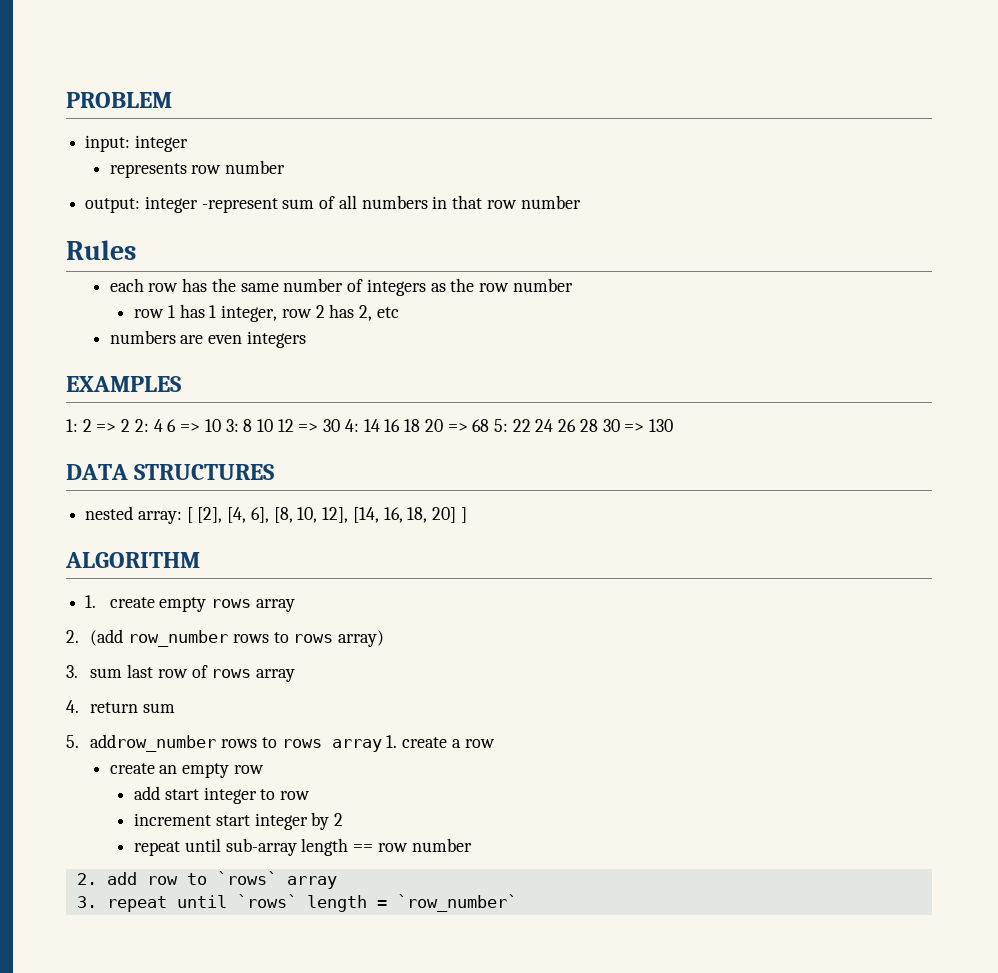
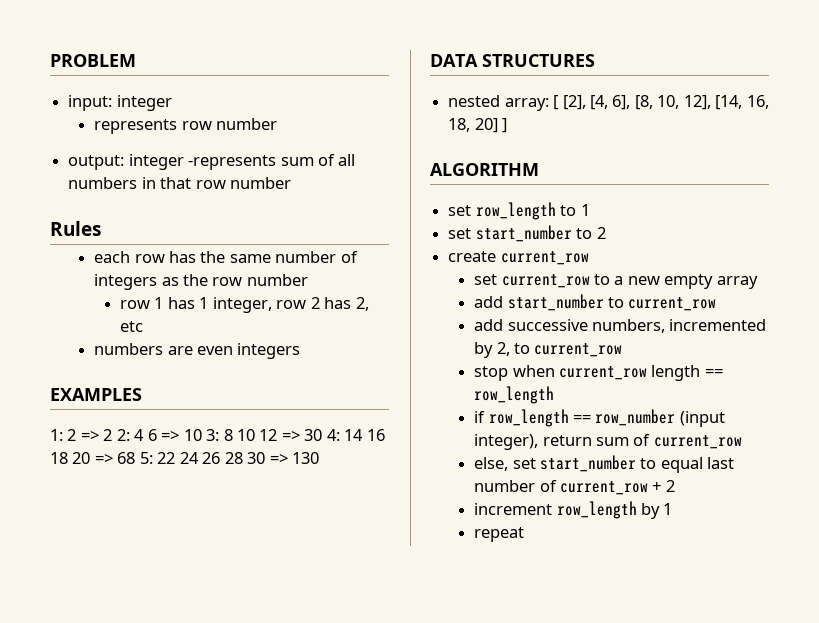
[201,198,278,213] -represent -> [188,155,277,170] -represents
[85,595,295,612] [66,629,385,647] [66,664,296,682] [66,700,176,713] [66,734,495,752] [109,763,264,778] [134,786,311,804] [134,812,344,830] [134,838,472,856] [76,871,337,889] [76,894,517,912] 1. create empty rows array // 2. (add row_number rows to rows array) // 3. sum last row of rows array // 4. return sum // 5. addrow_number rows to rows array 1. create a row // create an empty row // add start integer to row // increment start integer by 2 // repeat until sub-array length == row number // 2. add row to `rows` array // 3. repeat until `rows` length = `row_number` -> [448,202,590,220] [448,225,606,242] [448,251,589,265] [474,274,758,289] [474,294,717,311] [474,319,767,333] [474,342,623,358] [474,365,723,381] [474,386,555,404] [474,409,725,427] [474,434,742,450] [474,455,735,473] [474,480,675,495] [474,501,673,519] [474,527,525,542] set row_length to 1 // set start_number to 2 // create current_row // set current_row to a new empty array // add start_number to current_row // add successive numbers, incremented by 2, to current_row // stop when current_row length == row_length // if row_length == row_number (input integer), return sum of current_row // else, set start_number to equal last number of current_row + 2 // increment row_length by 1 // repeat

